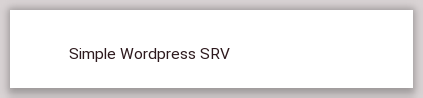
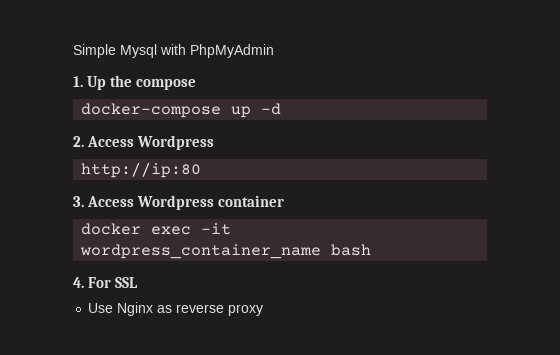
[120,48,231,62] Wordpress SRV -> [120,44,274,58] [73,75,197,90] [81,103,282,118] [73,135,215,150] [81,162,202,178] [73,195,285,210] [81,223,232,235] [80,244,372,259] [73,277,139,288] [88,302,264,316] Mysql with PhpMyAdmin // 1. Up the compose // docker-compose up -d // 2. Access Wordpress // http://ip:80 // 3. Access Wordpress container // docker exec -it wordpress_container_name bash // 4. For SSL // Use Nginx as reverse proxy

